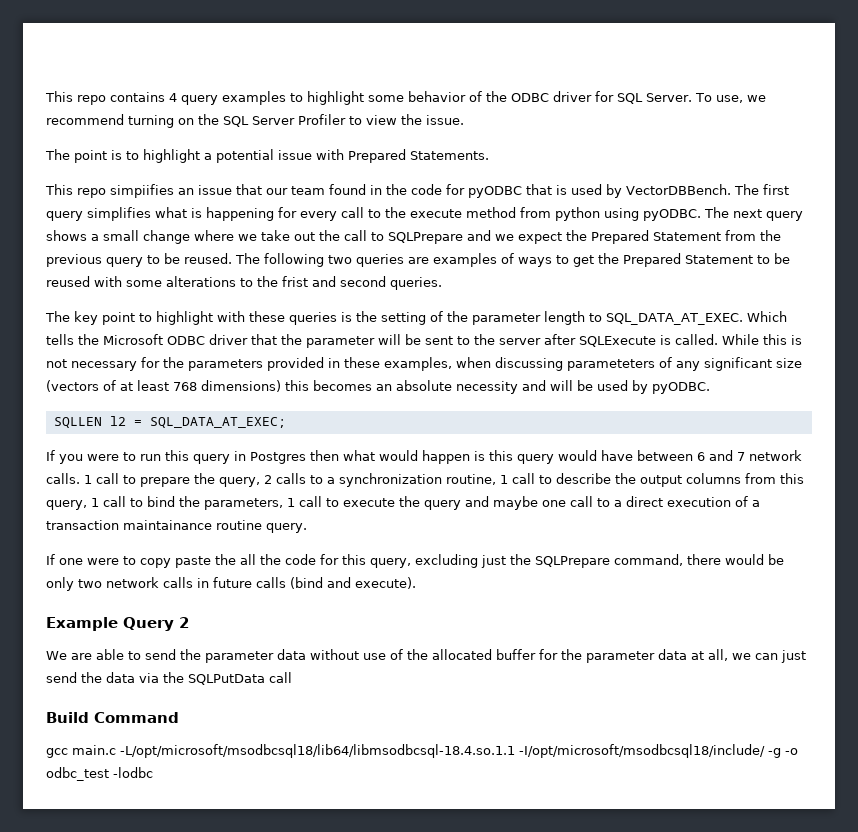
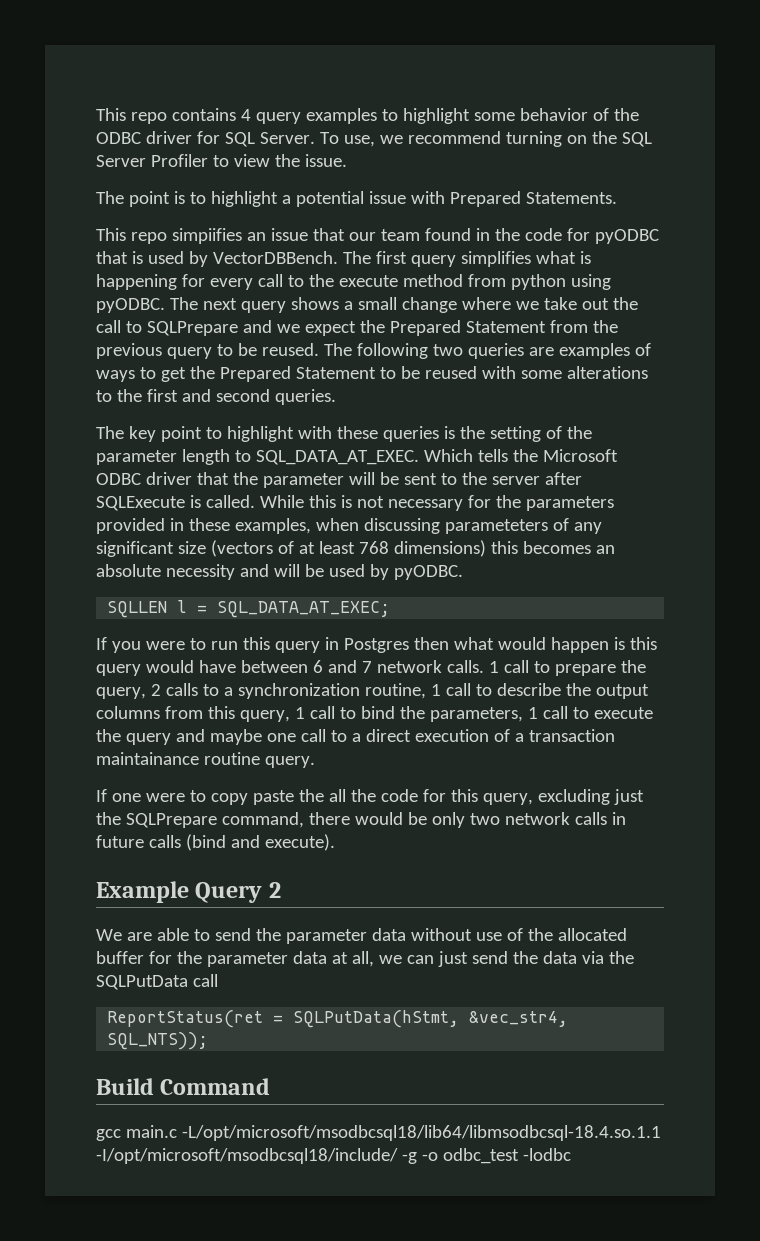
[282,276,308,287] frist -> [146,389,178,402] first
[109,416,126,426] l2 -> [177,600,188,613] l
(292, 677) none -> [107,1010,569,1028] [107,1032,209,1050] // ReportStatus(ret = SQLPutData(hStmt, &vec_str4, SQL_NTS));

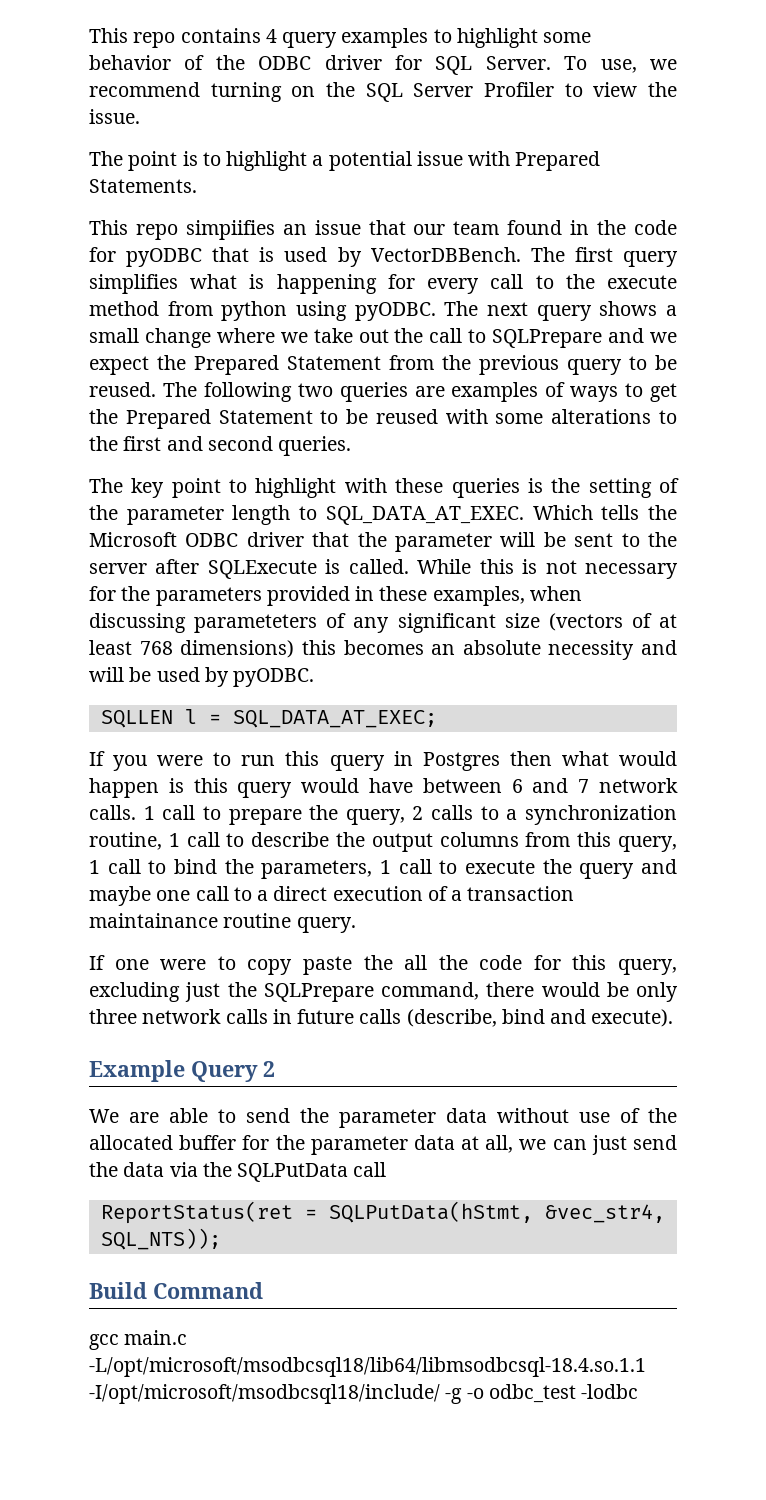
[469,813,500,825] two -> [89,1009,137,1024] three
[185,834,226,851] (bind -> [406,1009,545,1027] (describe, bind

